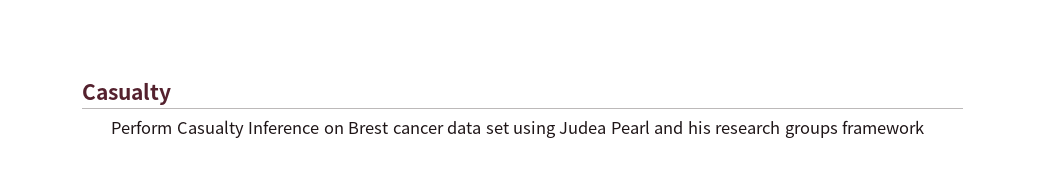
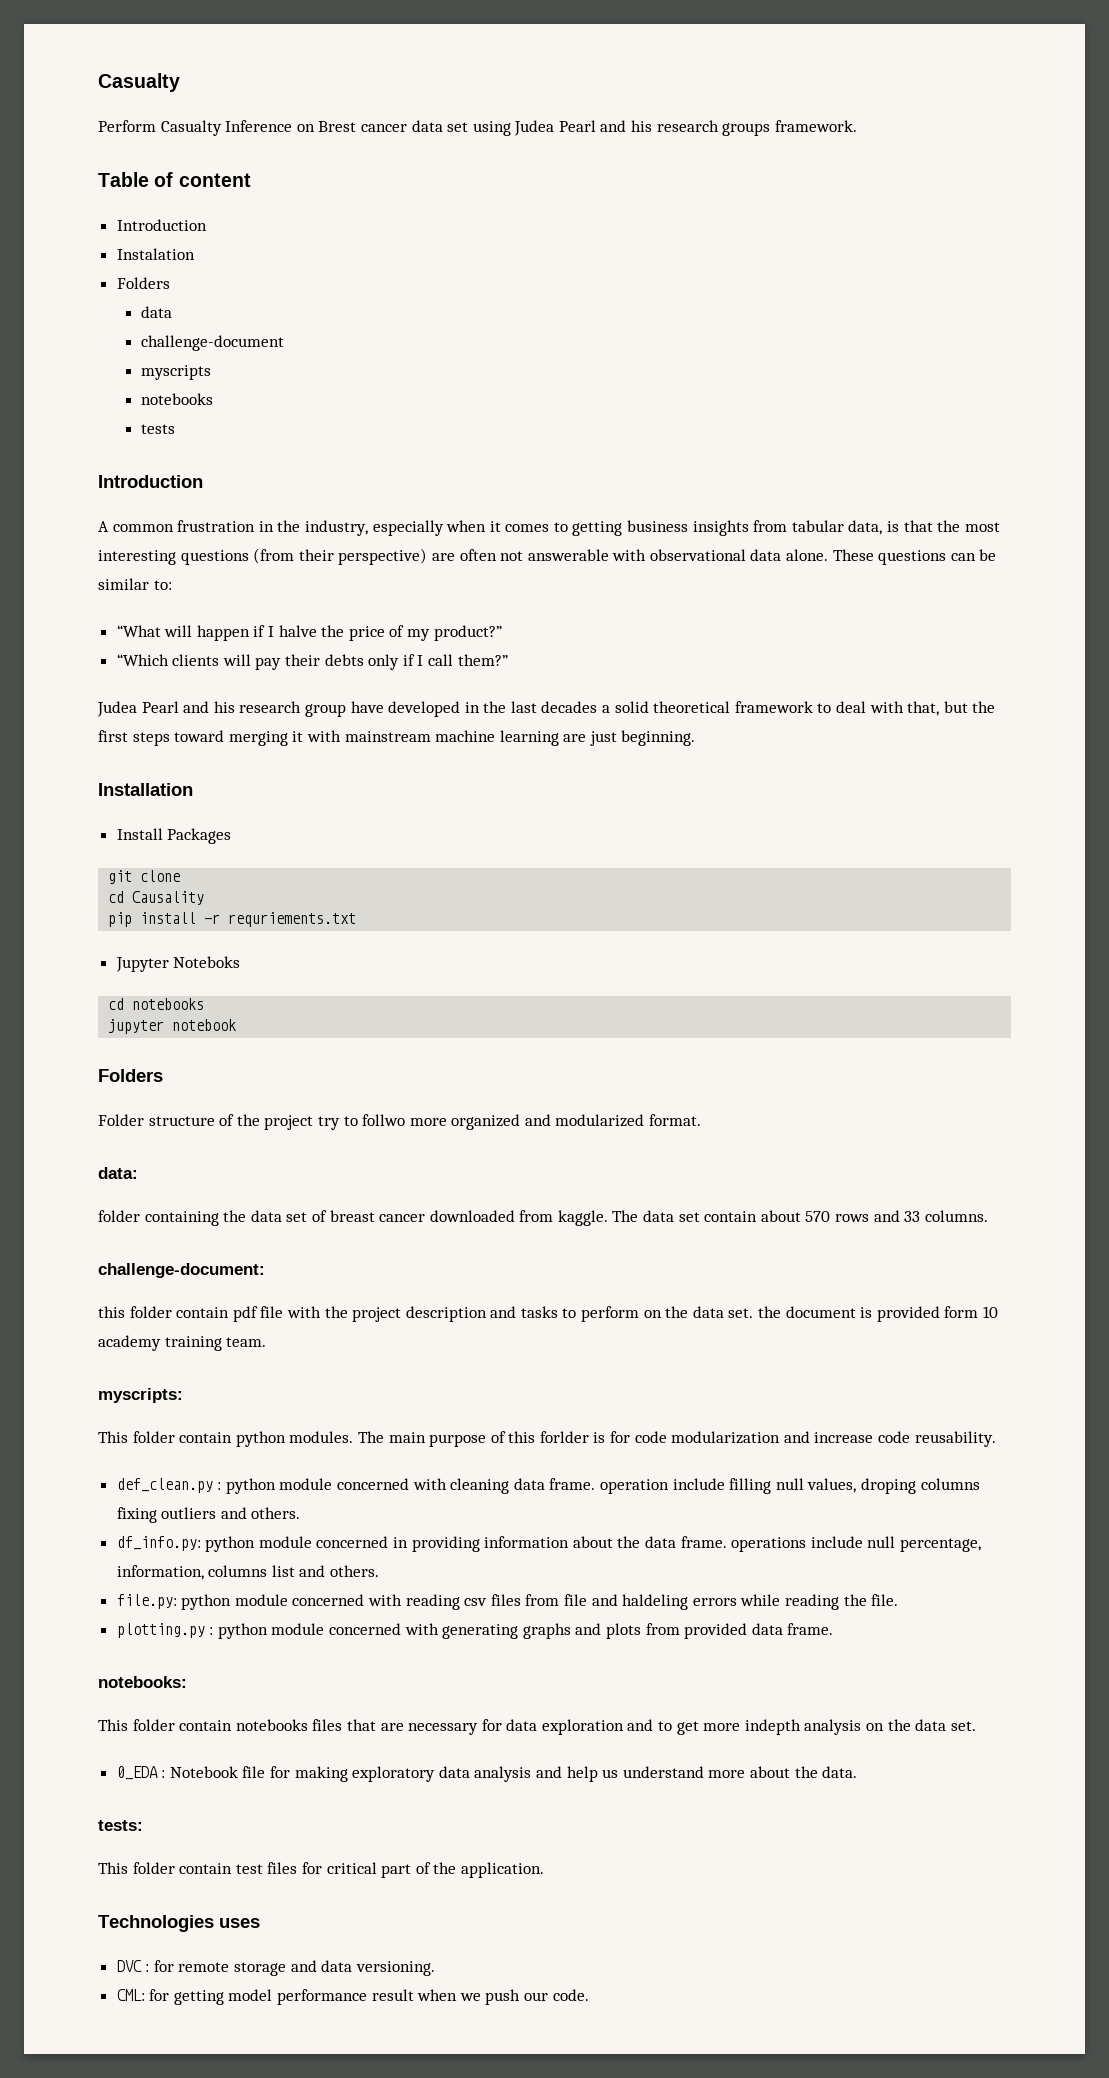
[842,120,925,134] framework -> [774,120,857,132] [98,172,251,187] [116,219,207,231] [116,248,195,260] [116,277,170,289] [141,306,173,318] [141,335,285,351] [141,365,212,380] [141,393,214,405] [141,424,176,434] [98,475,203,488] [98,520,1000,536] [98,548,997,565] [98,578,172,590] [116,625,502,641] [116,654,508,670] [97,701,996,717] [98,730,696,746] [98,783,193,796] [116,828,232,844] [108,870,181,884] [108,891,205,905] [108,912,357,927] [115,956,241,972] [108,998,205,1010] [108,1019,237,1034] [98,1069,163,1082] [98,1114,702,1130] [98,1167,138,1179] [98,1210,988,1226] [98,1263,265,1278] [98,1306,998,1322] [98,1335,267,1351] [98,1388,183,1403] [98,1431,996,1447] [116,1478,980,1494] [116,1507,301,1523] [116,1536,981,1552] [116,1565,380,1580] [116,1594,899,1610] [116,1623,834,1639] [98,1676,187,1688] [98,1719,976,1735] [116,1766,858,1782] [98,1820,143,1831] [98,1862,544,1878] [98,1915,260,1932] [116,1960,435,1976] [116,1989,589,2005] framework. // Table of content // Introduction // Instalation // Folders // data // challenge-document // myscripts // notebooks // tests // Introduction // A common frustration in the industry, especially when it comes to getting business insights from tabular data, is that the most interesting questions (from their perspective) are often not answerable with observational data alone. These questions can be similar to: // “What will happen if I halve the price of my product?” // “Which clients will pay their debts only if I call them?” // Judea Pearl and his research group have developed in the last decades a solid theoretical framework to deal with that, but the first steps toward merging it with mainstream machine learning are just beginning. // Installation // Install Packages // git clone // cd Causality // pip install -r requriements.txt // Jupyter Noteboks // cd notebooks // jupyter notebook // Folders // Folder structure of the project try to follwo more organized and modularized format. // data: // folder containing the data set of breast cancer downloaded from kaggle. The data set contain about 570 rows and 33 columns. // challenge-document: // this folder contain pdf file with the project description and tasks to perform on the data set. the document is provided form 10 academy training team. // myscripts: // This folder contain python modules. The main purpose of this forlder is for code modularization and increase code reusability. // def_clean.py : python module concerned with cleaning data frame. operation include filling null values, droping columns fixing outliers and others. // df_info.py: python module concerned in providing information about the data frame. operations include null percentage, information, columns list and others. // file.py: python module concerned with reading csv files from file and haldeling errors while reading the file. // plotting.py : python module concerned with generating graphs and plots from provided data frame. // notebooks: // This folder contain notebooks files that are necessary for data exploration and to get more indepth analysis on the data set. // 0_EDA : Notebook file for making exploratory data analysis and help us understand more about the data. // tests: // This folder contain test files for critical part of the application. // Technologies uses // DVC : for remote storage and data versioning. // CML: for getting model performance result when we push our code.

